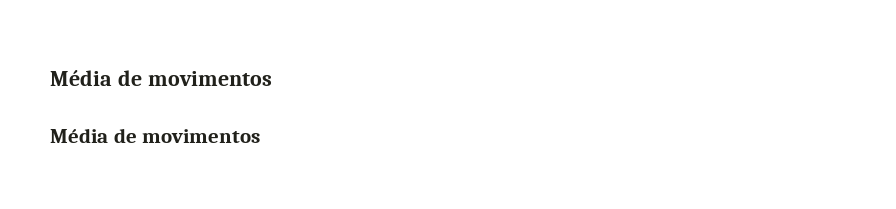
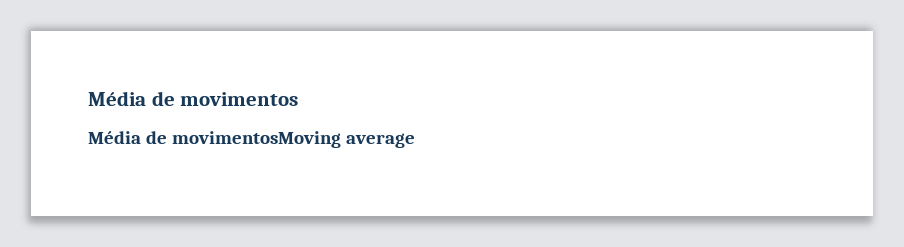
[142,129,261,143] movimentos -> [171,131,415,148] movimentosMoving average

